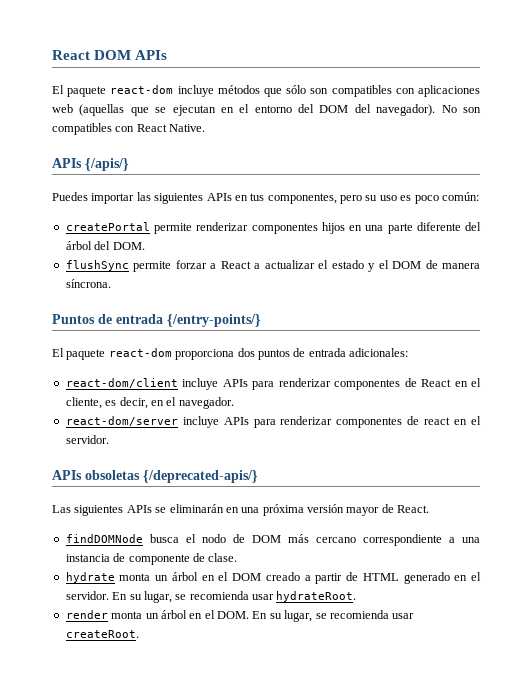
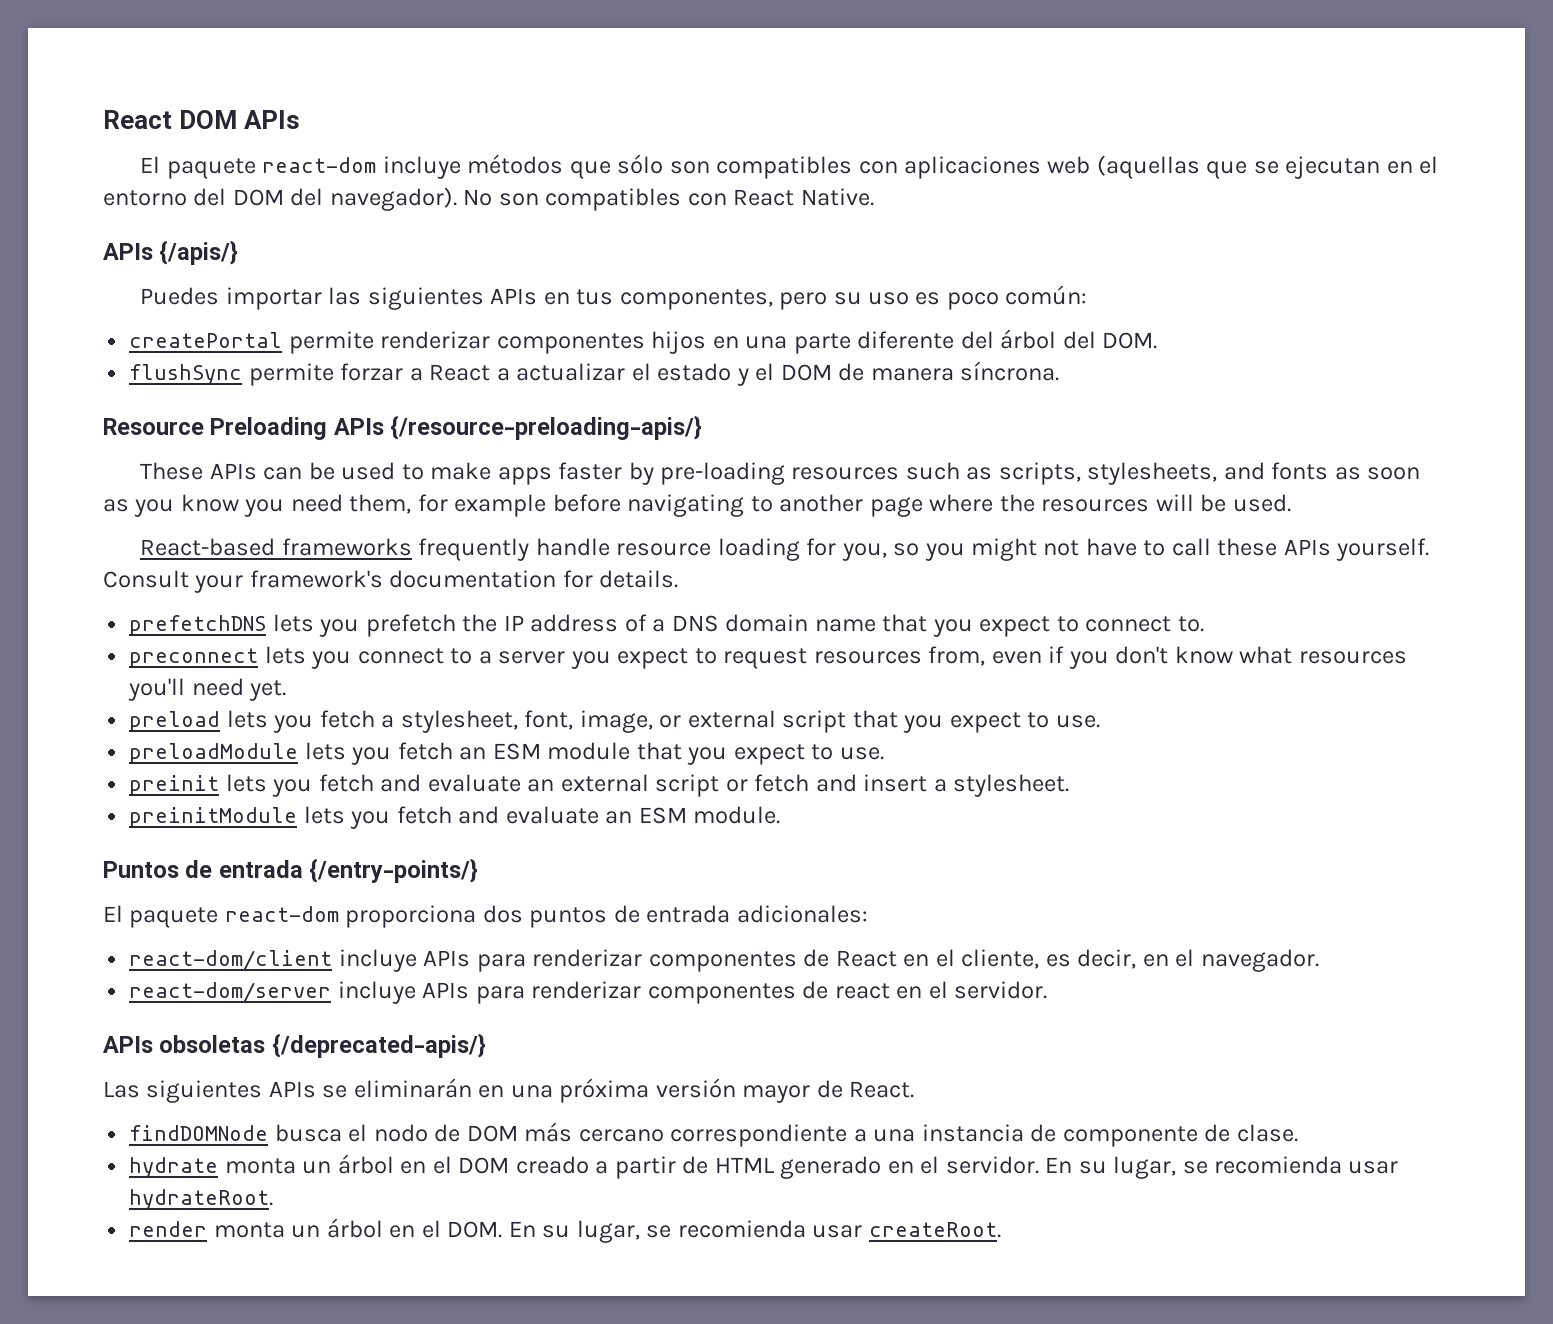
(111, 283) none -> [103,415,703,440] [140,462,1421,485] [103,494,1291,517] [140,538,1430,561] [103,570,679,593] [129,614,1204,637] [129,646,1407,669] [128,678,287,701] [129,710,1100,733] [129,742,884,765] [129,774,1070,797] [129,806,781,829] // Resource Preloading APIs {/resource-preloading-apis/} // These APIs can be used to make apps faster by pre-loading resources such as scripts, stylesheets, and fonts as soon as you know you need them, for example before navigating to another page where the resources will be used. // React-based frameworks frequently handle resource loading for you, so you might not have to call these APIs yourself. Consult your framework's documentation for details. // prefetchDNS lets you prefetch the IP address of a DNS domain name that you expect to connect to. // preconnect lets you connect to a server you expect to request resources from, even if you don't know what resources you'll need yet. // preload lets you fetch a stylesheet, font, image, or external script that you expect to use. // preloadModule lets you fetch an ESM module that you expect to use. // preinit lets you fetch and evaluate an external script or fetch and insert a stylesheet. // preinitModule lets you fetch and evaluate an ESM module.

